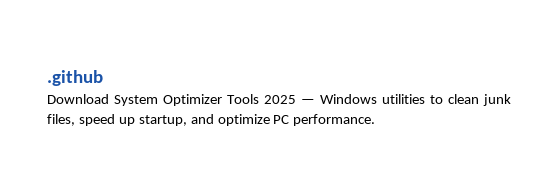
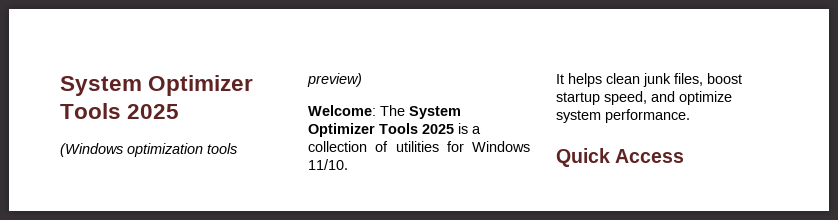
[47,70,103,86] [47,94,511,106] [47,114,187,126] .github // Download System Optimizer Tools 2025 — Windows utilities to clean junk files, speed up startup, -> [60,75,254,96] [60,103,180,119] [60,143,237,157] [307,73,362,87] [308,105,461,119] [308,123,481,137] [308,141,530,152] [308,159,348,170] [556,73,742,87] [556,91,647,105] System Optimizer Tools 2025 // (Windows optimization tools preview) // Welcome: The System Optimizer Tools 2025 is a collection of utilities for Windows 11/10. // It helps clean junk files, boost startup speed,
[273,115,290,124] PC -> [556,110,601,123] system
(376, 120) none -> [556,148,685,167] // Quick Access

